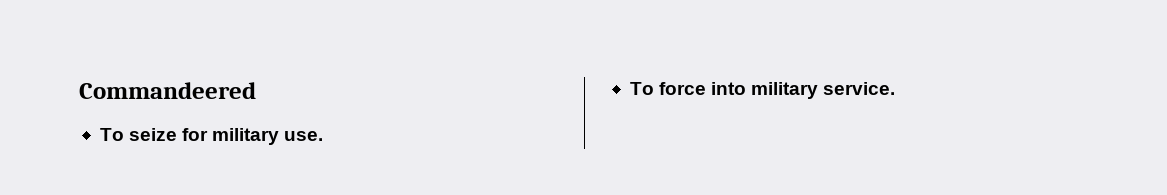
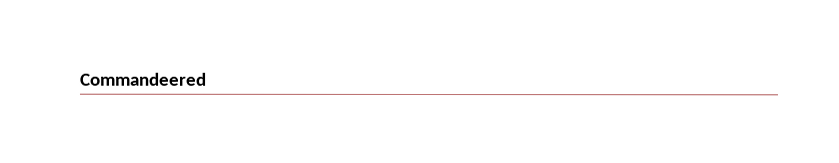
[99,128,324,145] [629,82,896,99] // To seize for military use. // To force into military service. -> (207, 79) none

